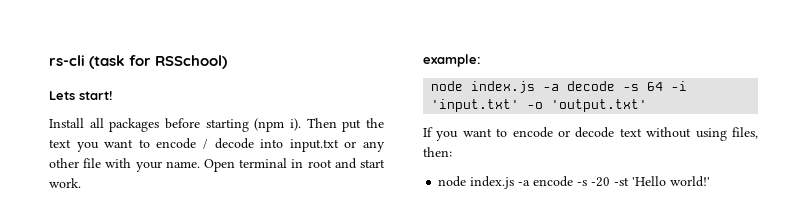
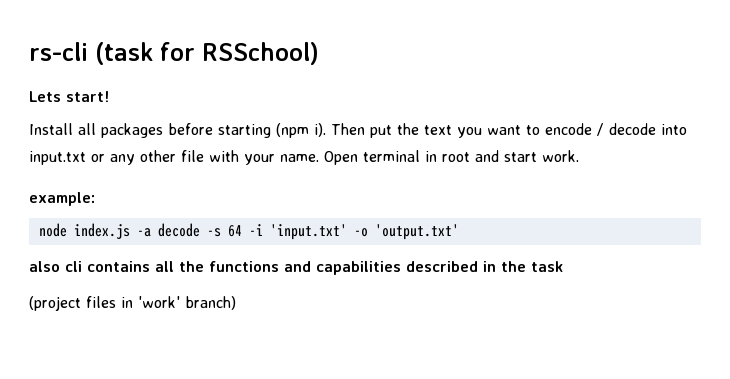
[423,127,758,141] [423,147,452,157] [438,176,711,189] If you want to encode or decode text without using files, then: // node index.js -a encode -s -20 -st 'Hello world!' -> [29,261,563,275] [29,296,236,311] also cli contains all the functions and capabilities described in the task // (project files in 'work' branch)

